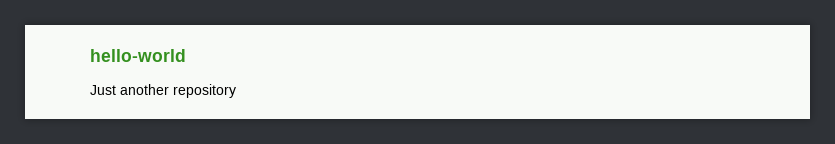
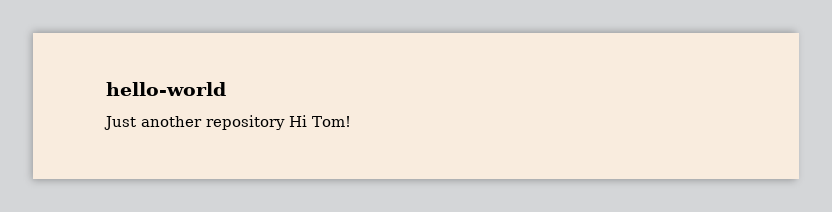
(236, 91) none -> [289,115,351,127] Hi Tom!

